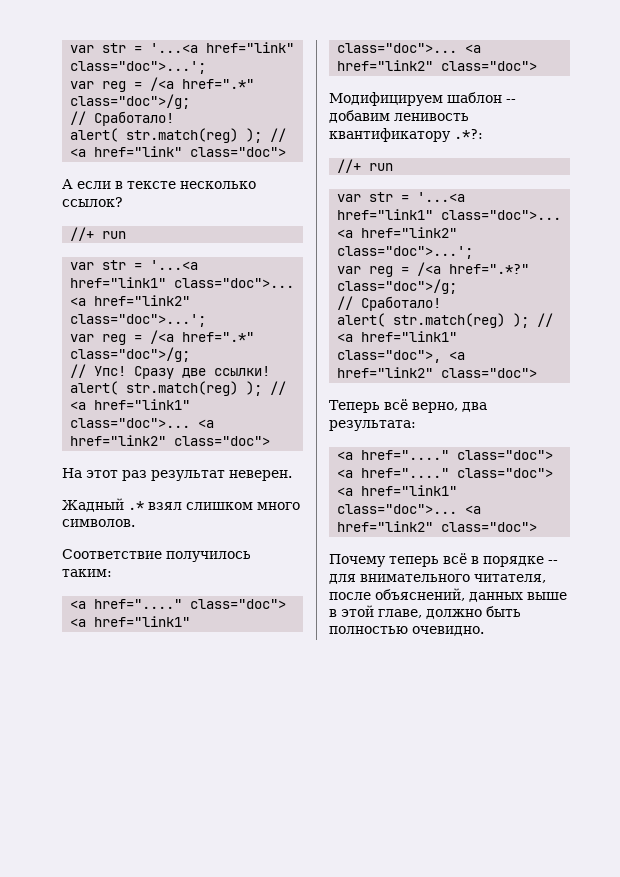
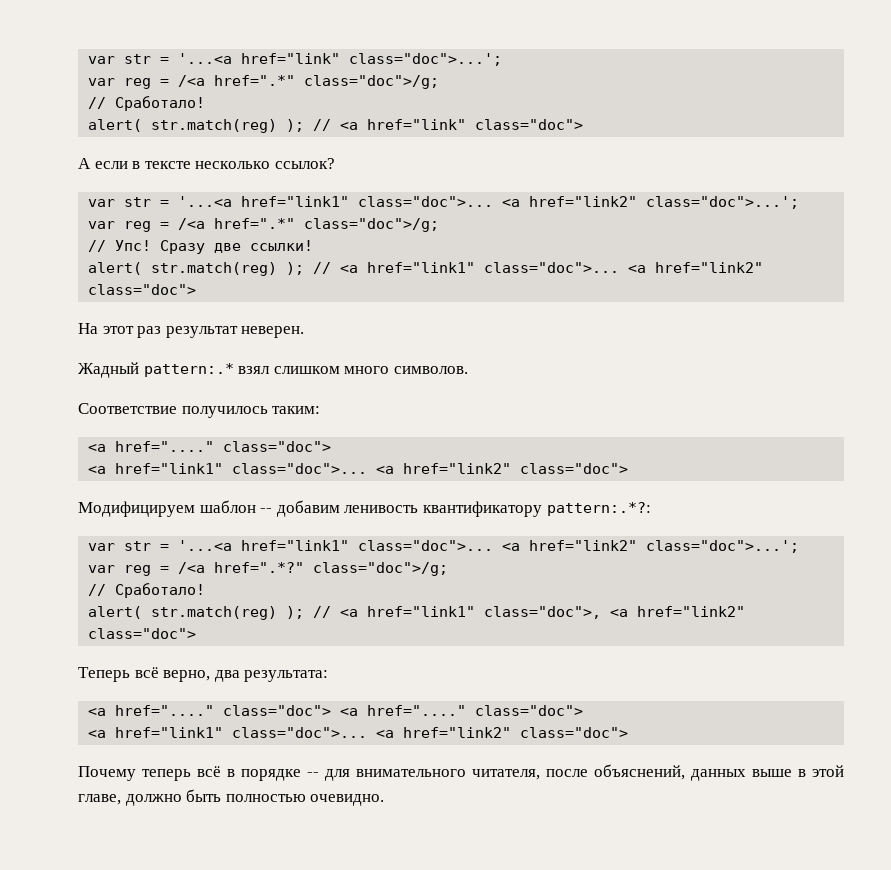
[70,227,127,241] // //+ run -> (335, 163) none
[128,501,144,510] .* -> [143,363,234,377] pattern:.*
[454,129,483,139] [337,159,394,173] .*?: // //+ run -> [546,502,651,516] pattern:.*?:

